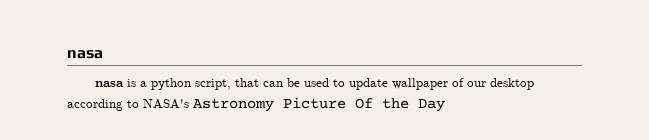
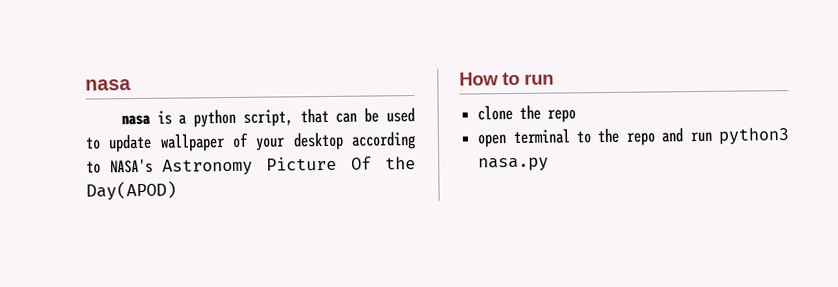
[467,81,487,87] our -> [255,137,287,151] your
[418,99,445,112] Day -> [86,180,177,201] [459,71,554,86] [477,104,577,123] [477,127,790,148] [478,157,550,172] Day(APOD) // How to run // clone the repo // open terminal to the repo and run python3 nasa.py

